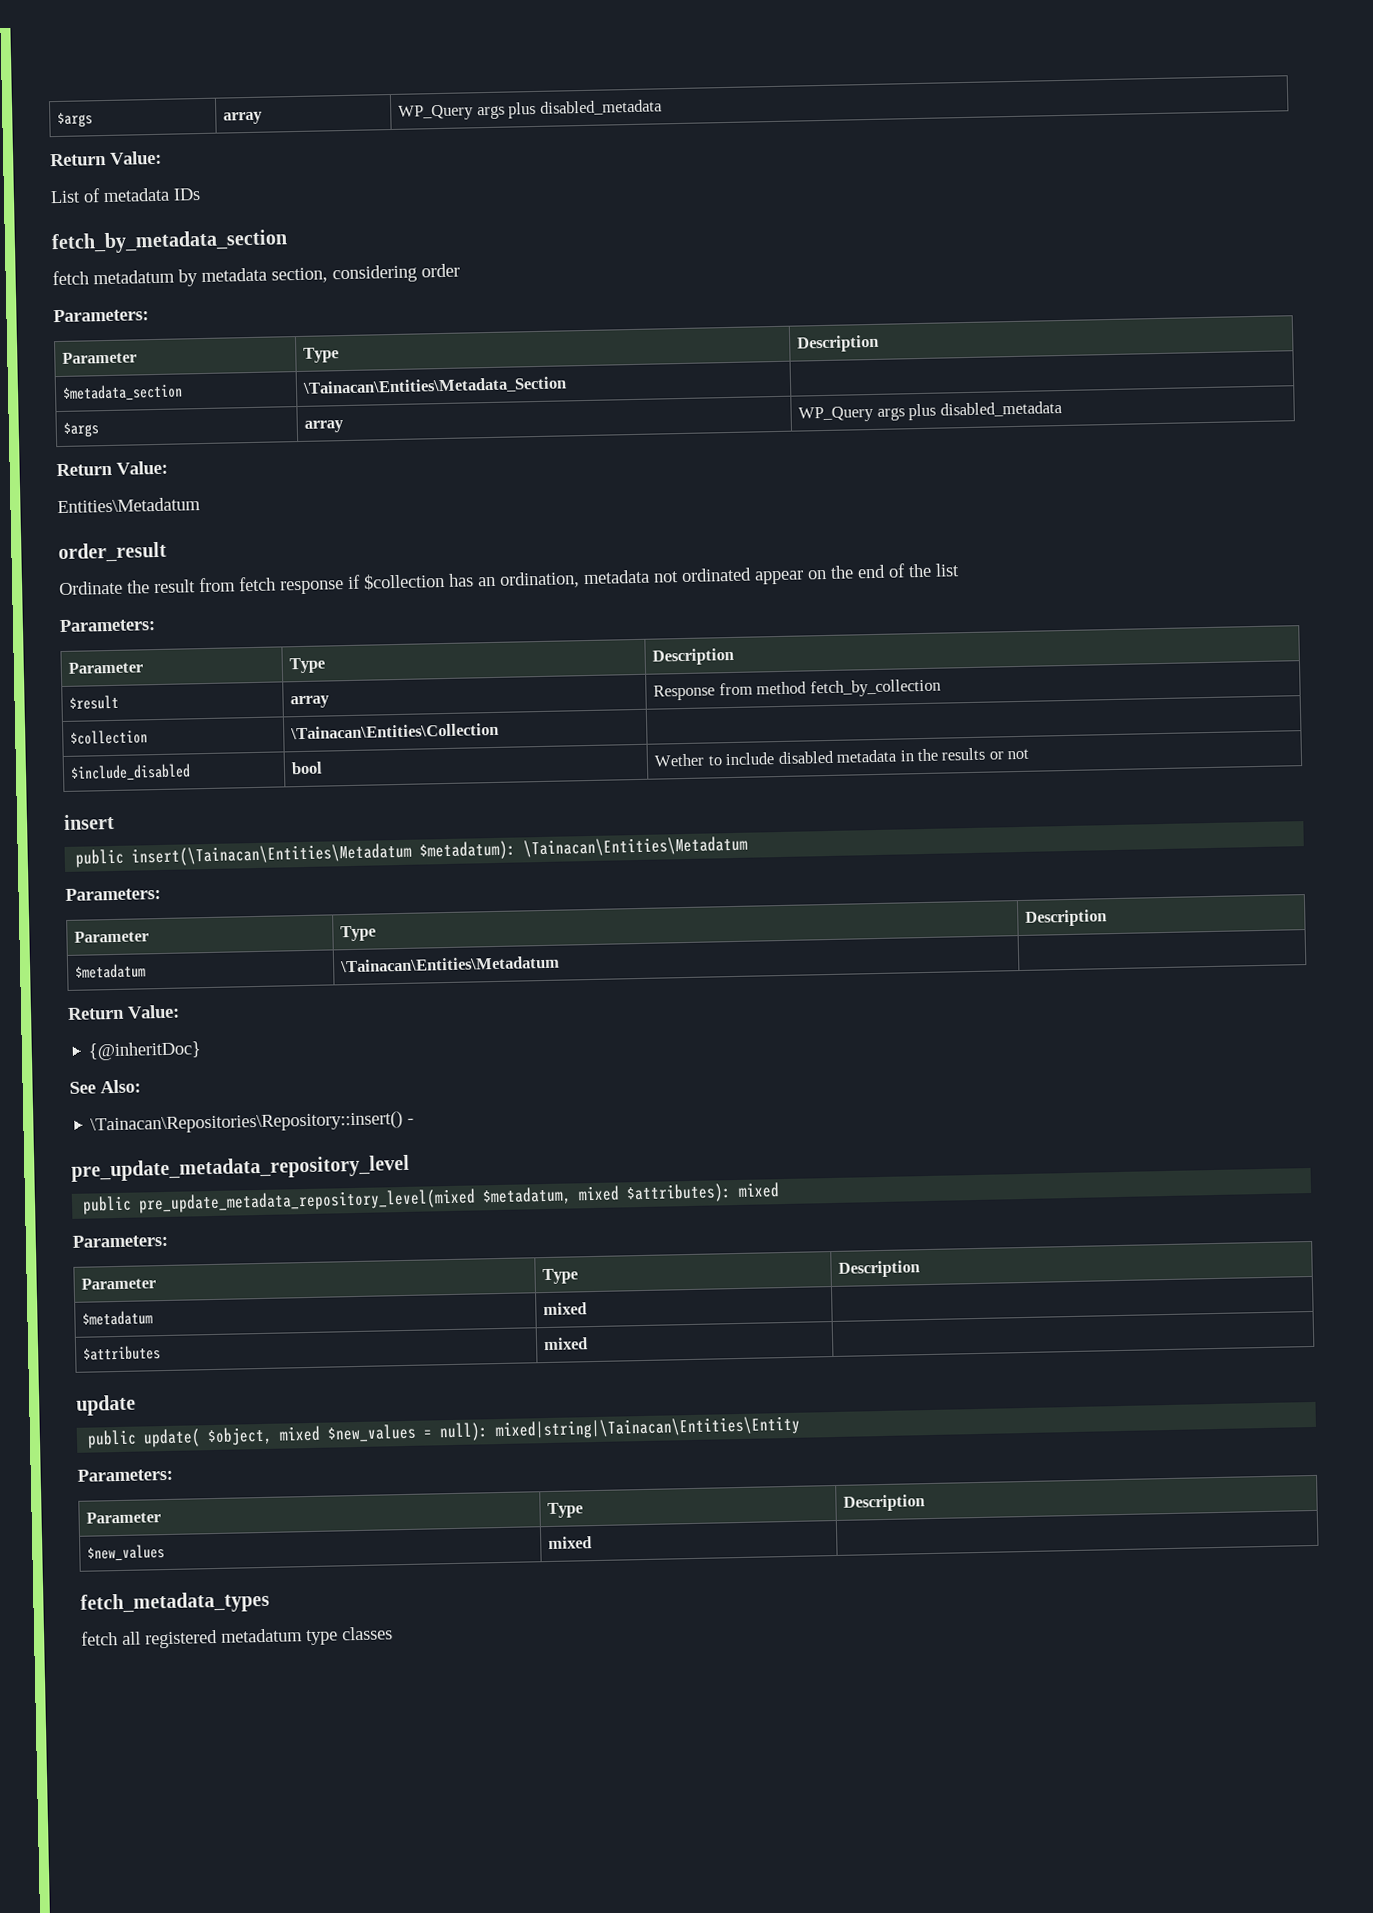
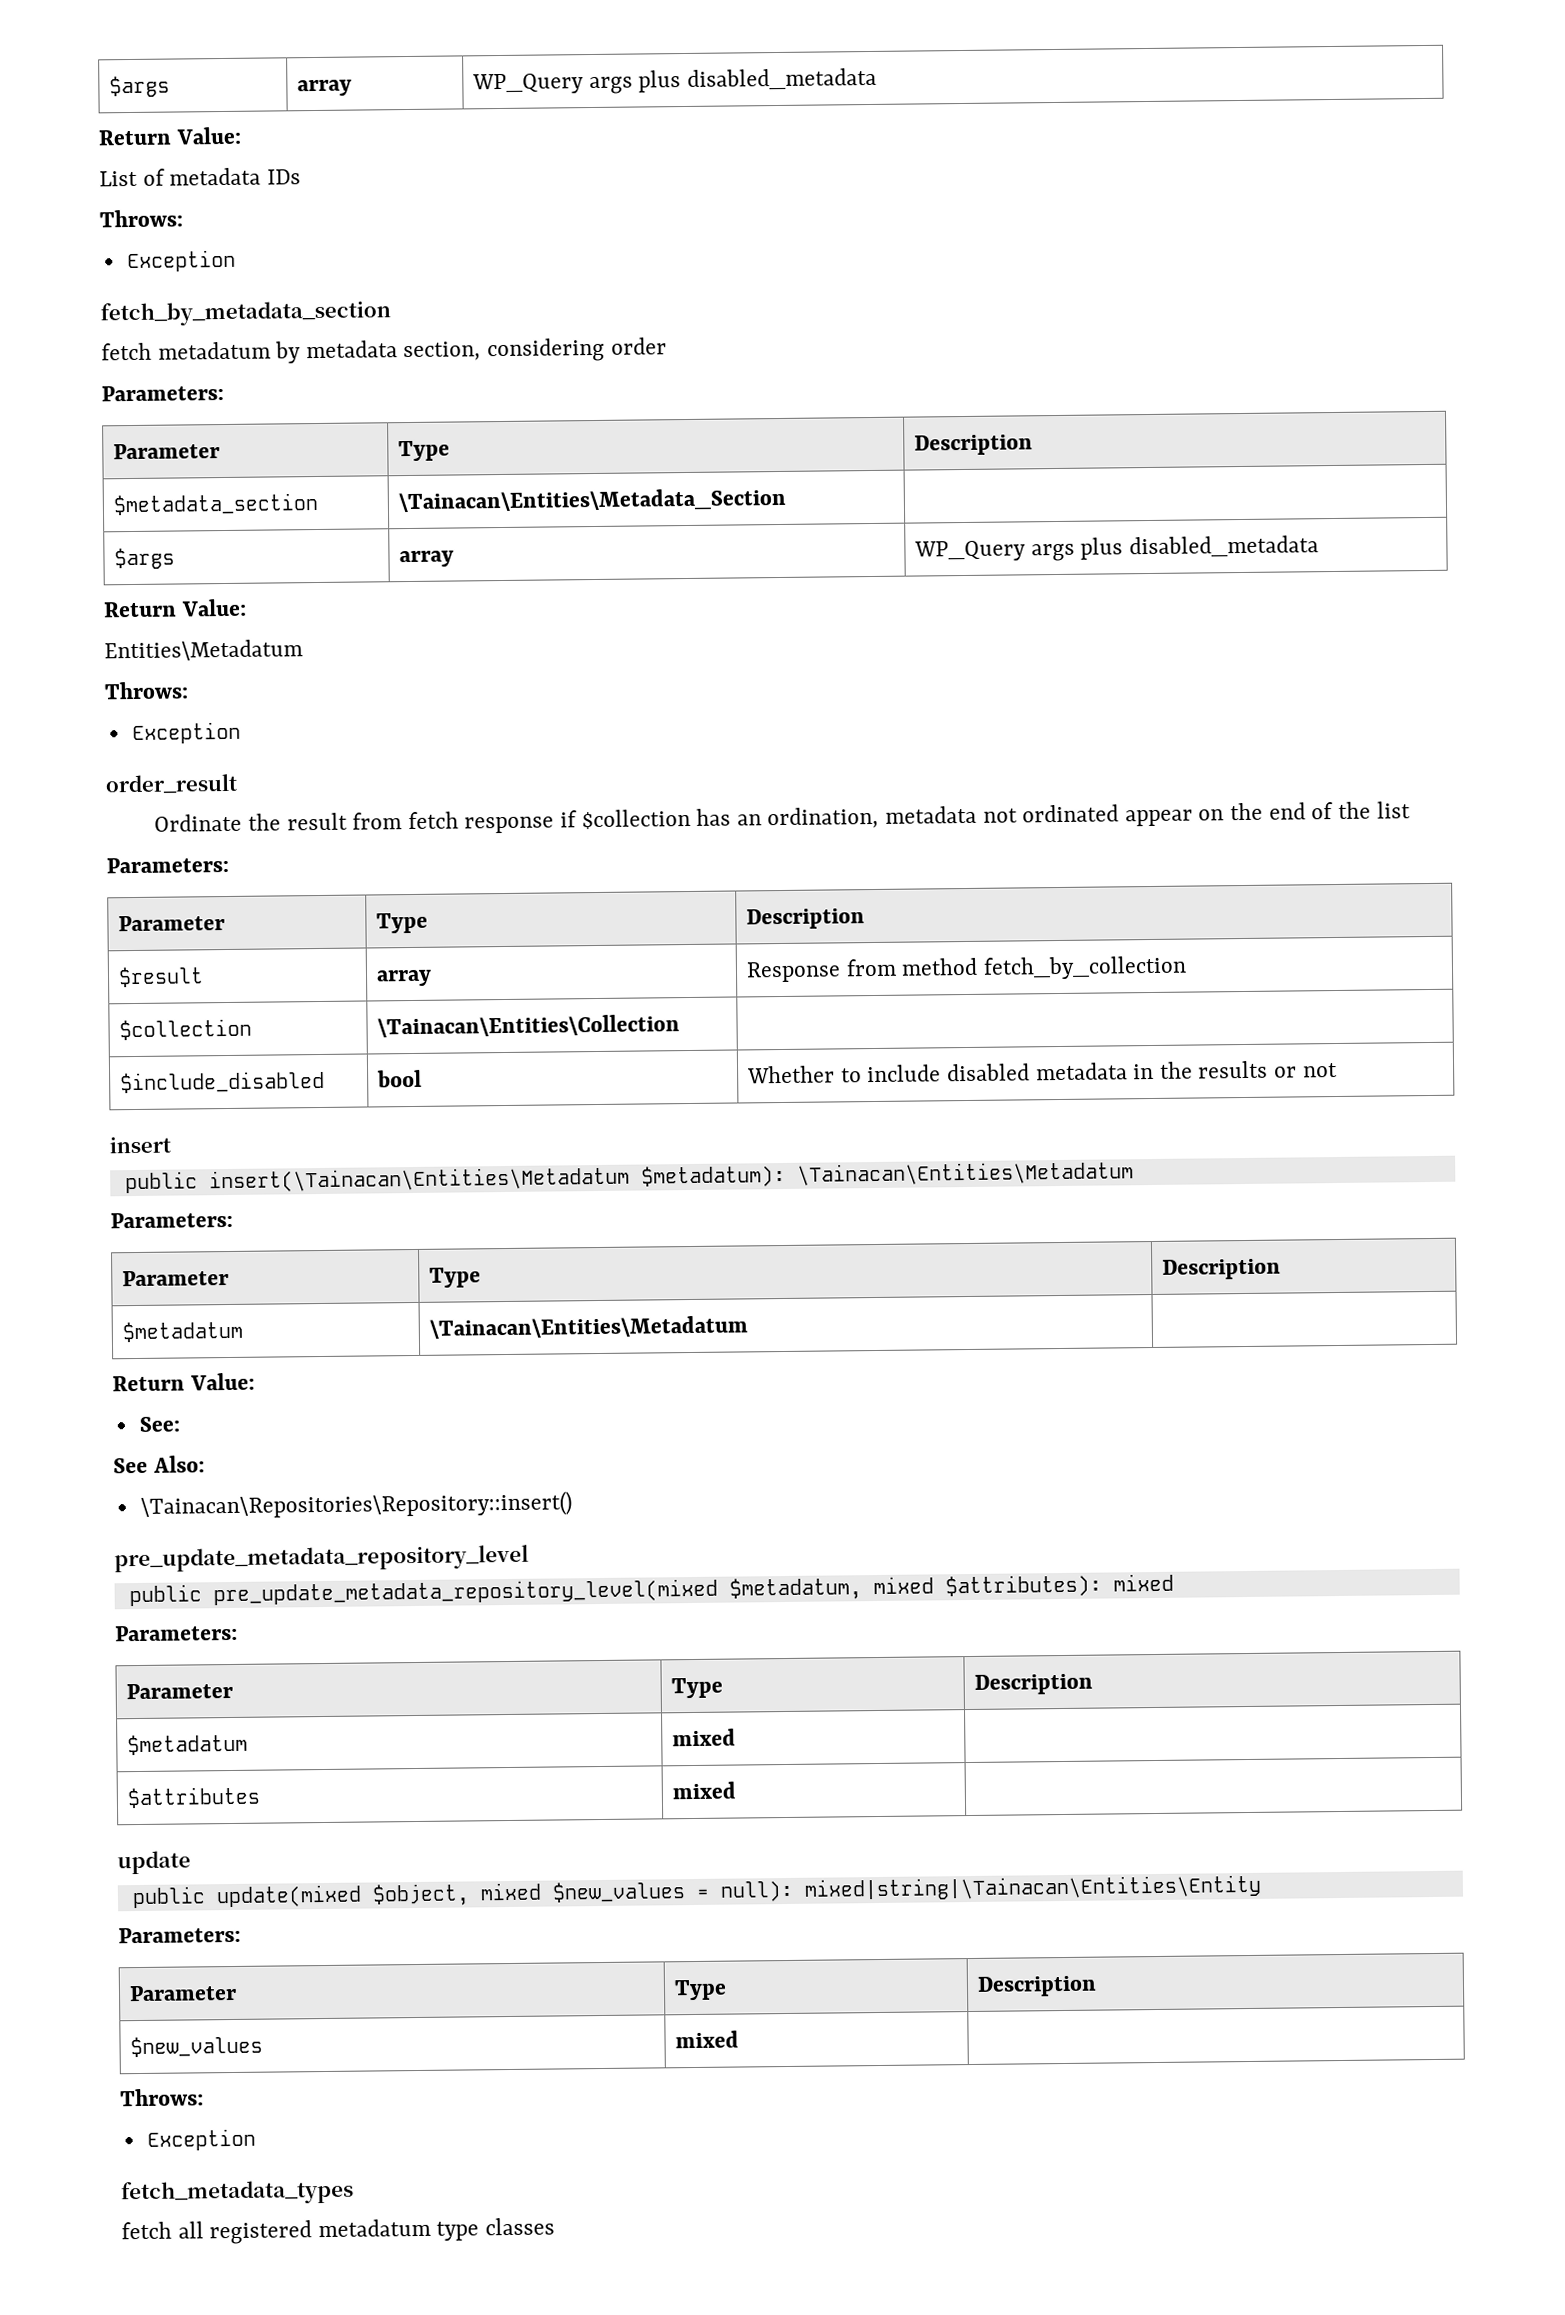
(201, 194) none -> [99,209,183,228] [126,249,236,273] // Throws: // Exception
(201, 505) none -> [104,681,188,700] [131,721,241,745] // Throws: // Exception
[654,753,706,767] Wether -> [747,1065,836,1084] Whether
[88,1041,203,1061] {@inheritDoc} -> [138,1416,180,1432] See:
[407,1118,415,1124] - -> (572, 1505) none
[143,1428,202,1448] update( -> [215,1884,362,1908] update(mixed
(593, 1543) none -> [120,2088,204,2107] [146,2128,256,2151] // Throws: // Exception

